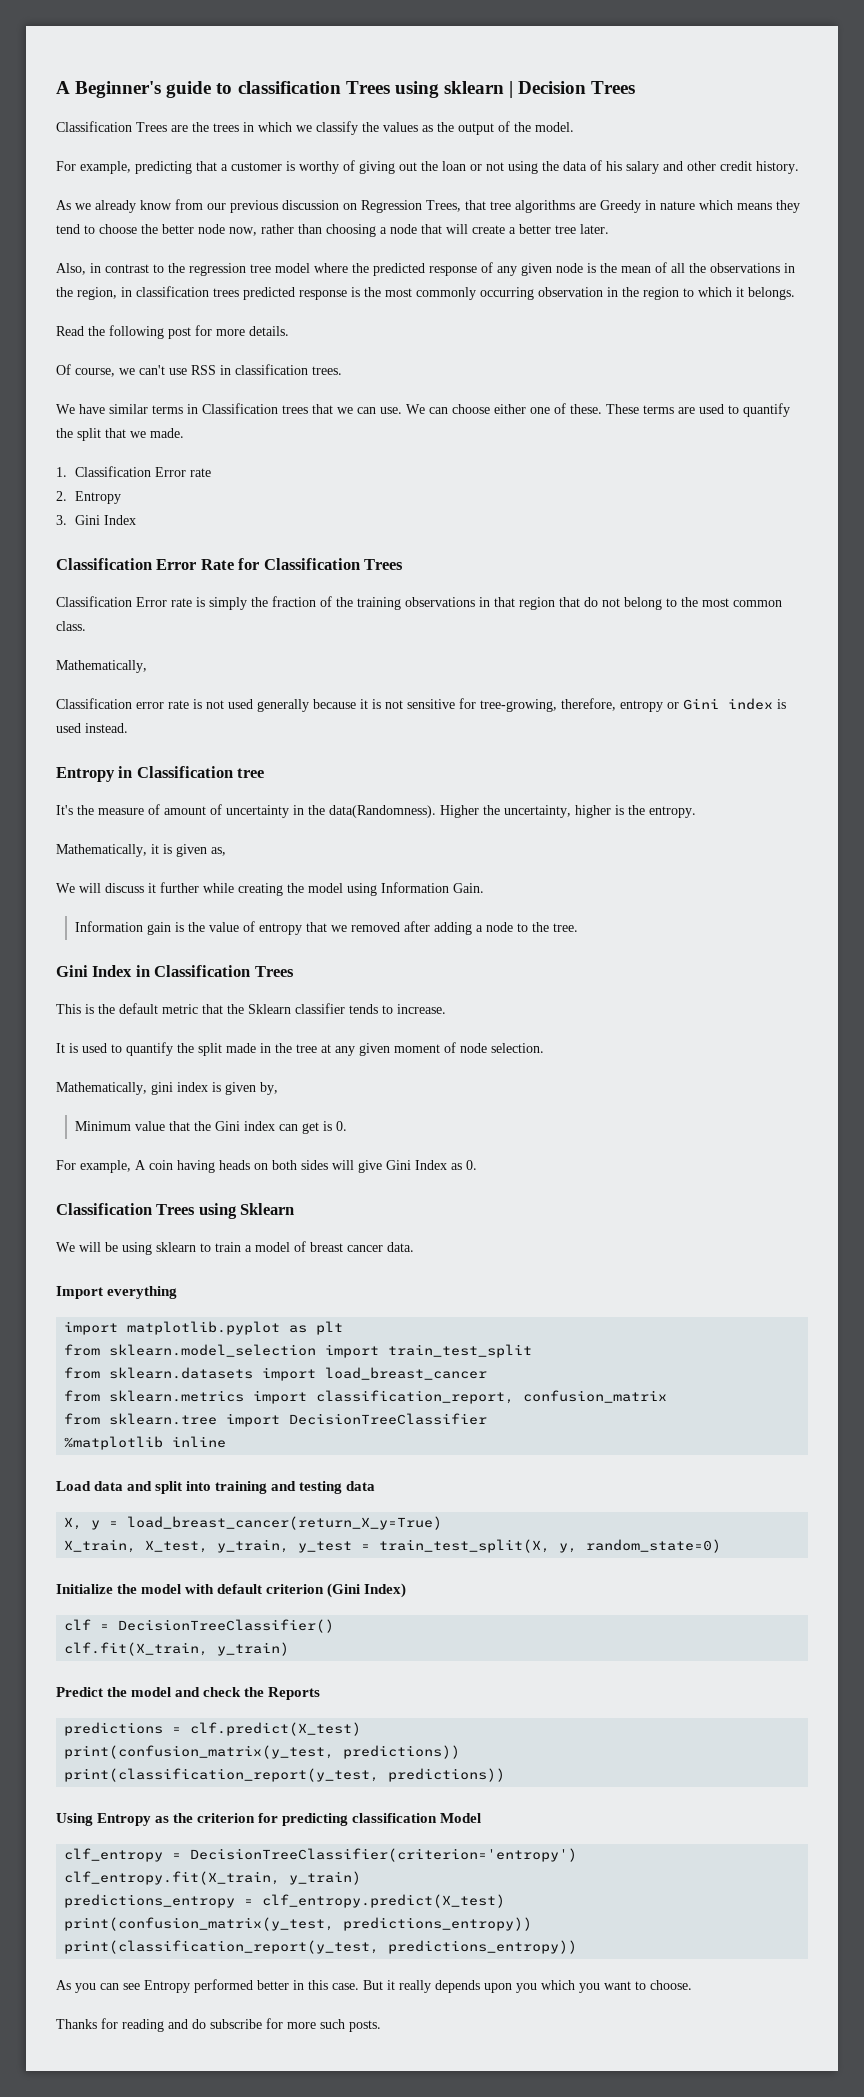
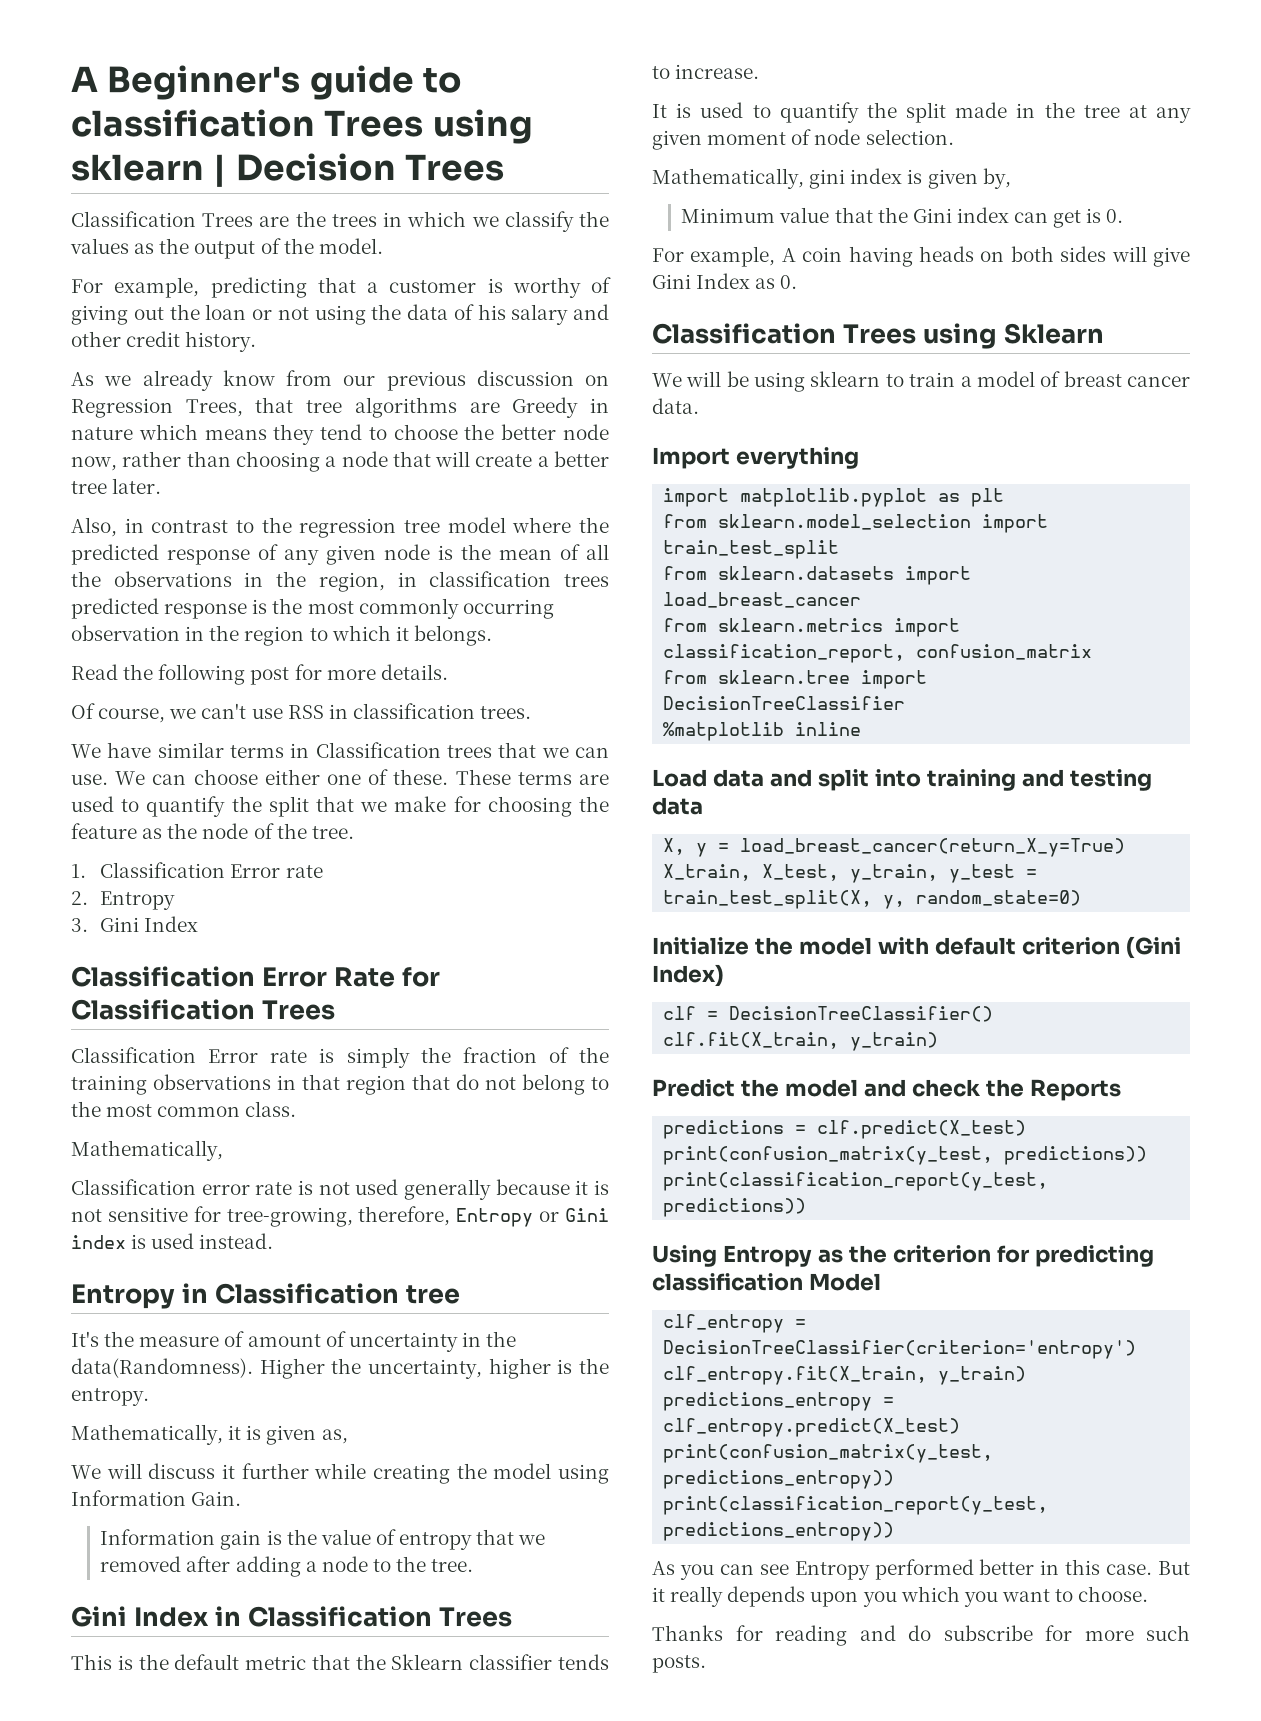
[150,428,184,438] made. -> [394,796,609,817] [71,823,354,839] make for choosing the feature as the node of the tree.
[620,700,663,712] entropy -> [456,1208,534,1227] Entropy

